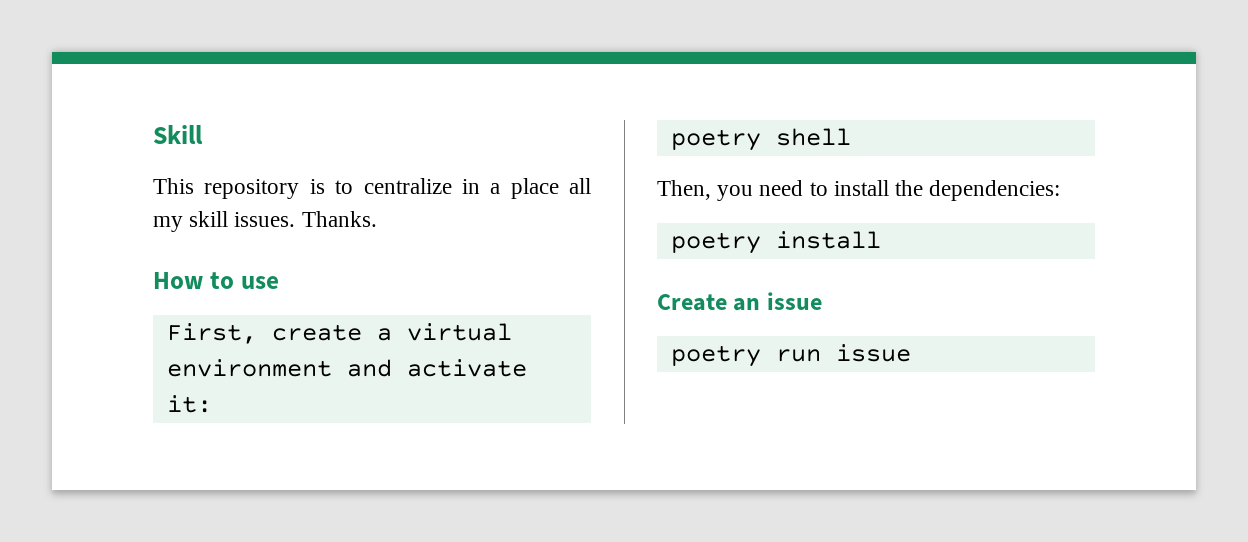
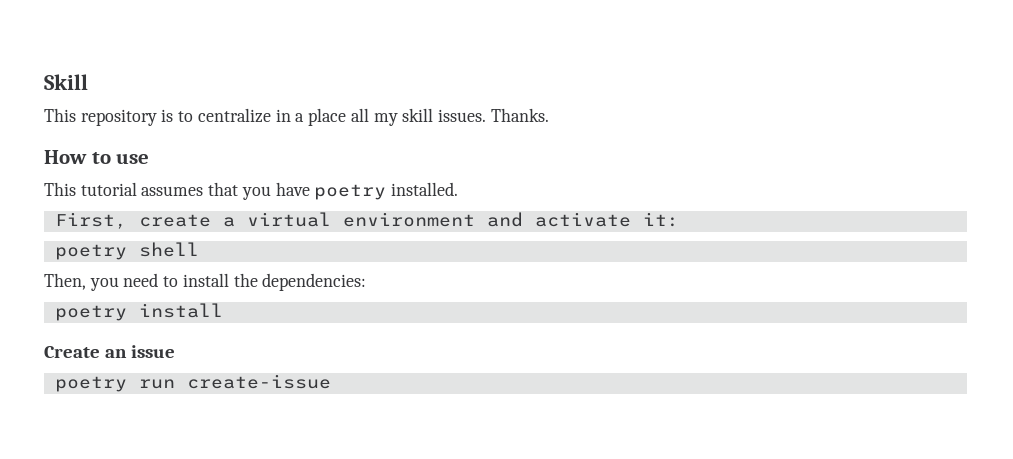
(279, 282) none -> [44,182,459,200] // This tutorial assumes that you have poetry installed.
[835,344,911,362] issue -> [186,374,331,389] create-issue

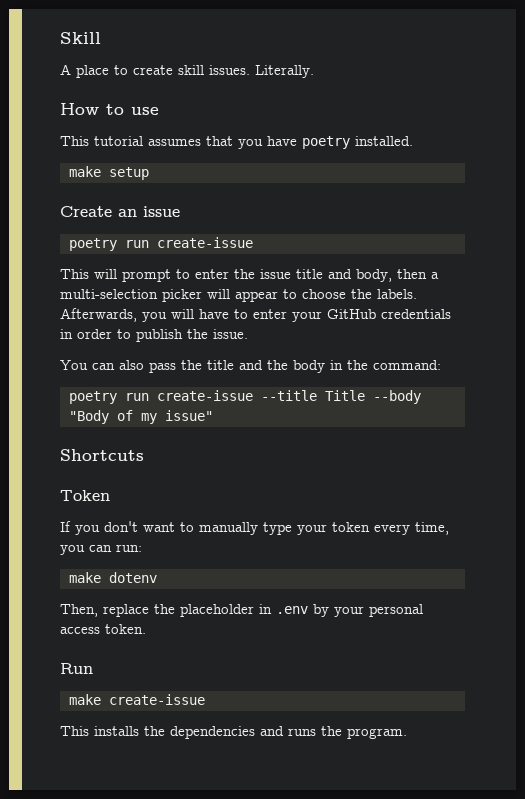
[44,108,398,126] This repository is to centralize in a place all my -> [60,64,173,78] A place to create
[490,108,549,122] Thanks. -> [255,65,314,78] Literally.
[54,212,679,229] [54,242,199,260] [44,273,367,291] [54,303,223,321] First, create a virtual environment and activate it: // poetry shell // Then, you need to install the dependencies: // poetry install -> [69,166,149,180] make setup
(331, 381) none -> [60,269,439,282] [60,289,417,302] [60,308,451,322] [60,329,248,342] [60,360,441,373] [69,390,421,404] [69,410,213,424] [60,449,144,461] [60,490,110,501] [60,521,449,535] [60,544,142,555] [69,572,157,583] [60,604,423,617] [60,624,146,634] [60,663,93,674] [69,694,205,705] [60,726,407,739] // This will prompt to enter the issue title and body, then a multi-selection picker will appear to choose the labels. Afterwards, you will have to enter your GitHub credentials in order to publish the issue. // You can also pass the title and the body in the command: // poetry run create-issue --title Title --body "Body of my issue" // Shortcuts // Token // If you don't want to manually type your token every time, you can run: // make dotenv // Then, replace the placeholder in .env by your personal access token. // Run // make create-issue // This installs the dependencies and runs the program.

